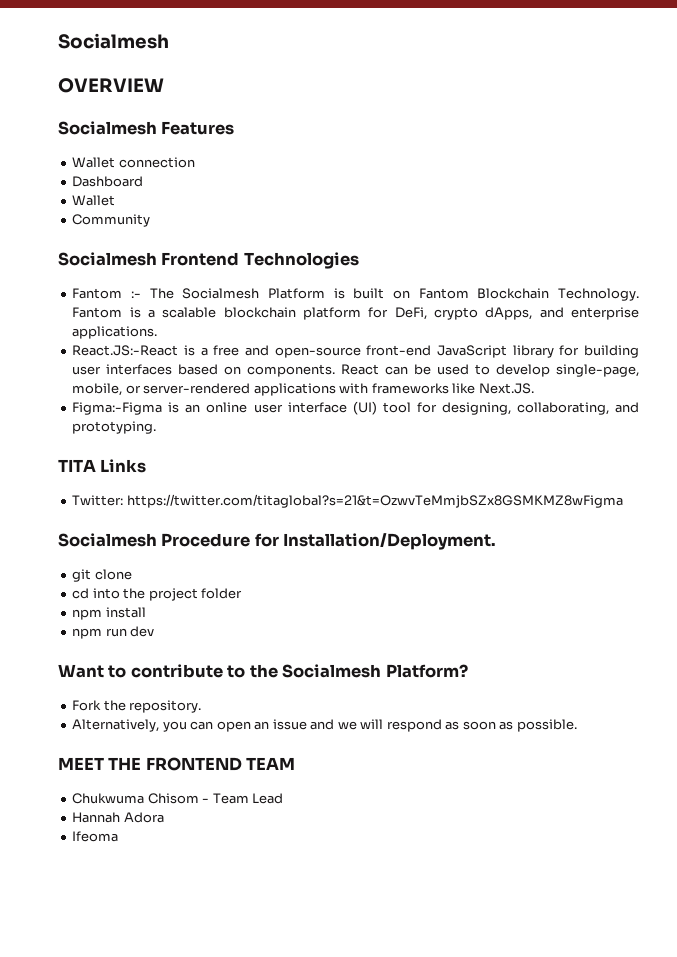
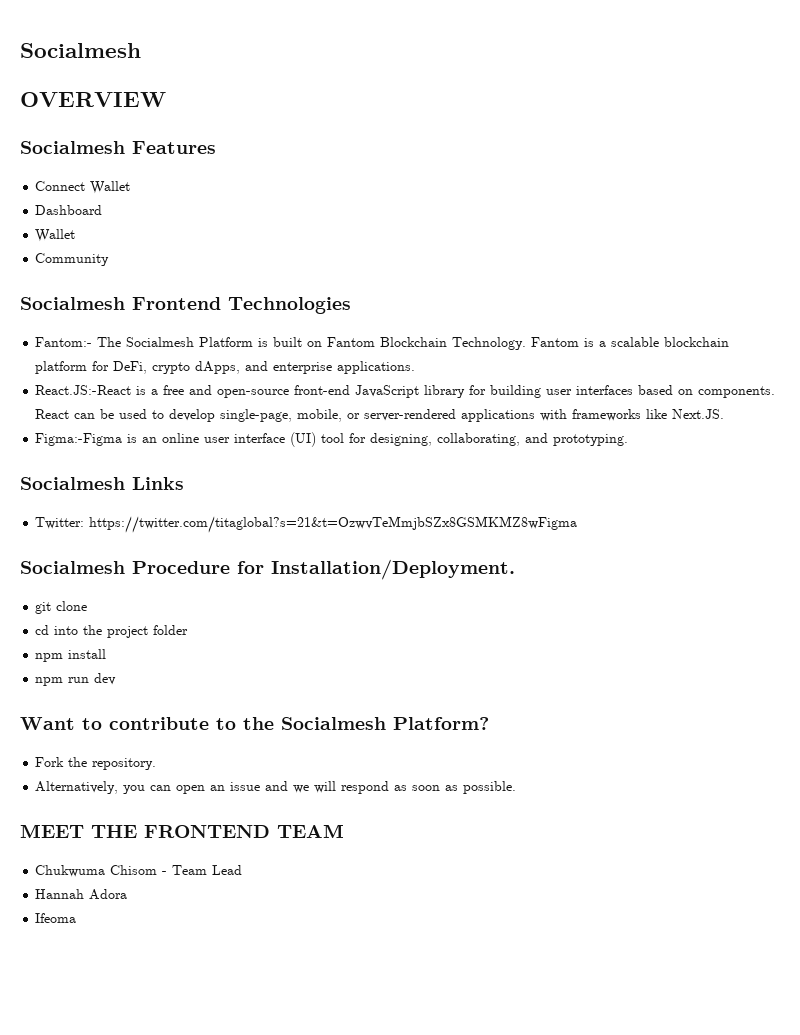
[72,157,195,168] Wallet connection -> [35,181,131,194] Connect Wallet
[72,288,141,299] Fantom :- -> [35,337,93,347] Fantom:-
[58,459,96,472] TITA -> [20,477,125,490] Socialmesh

